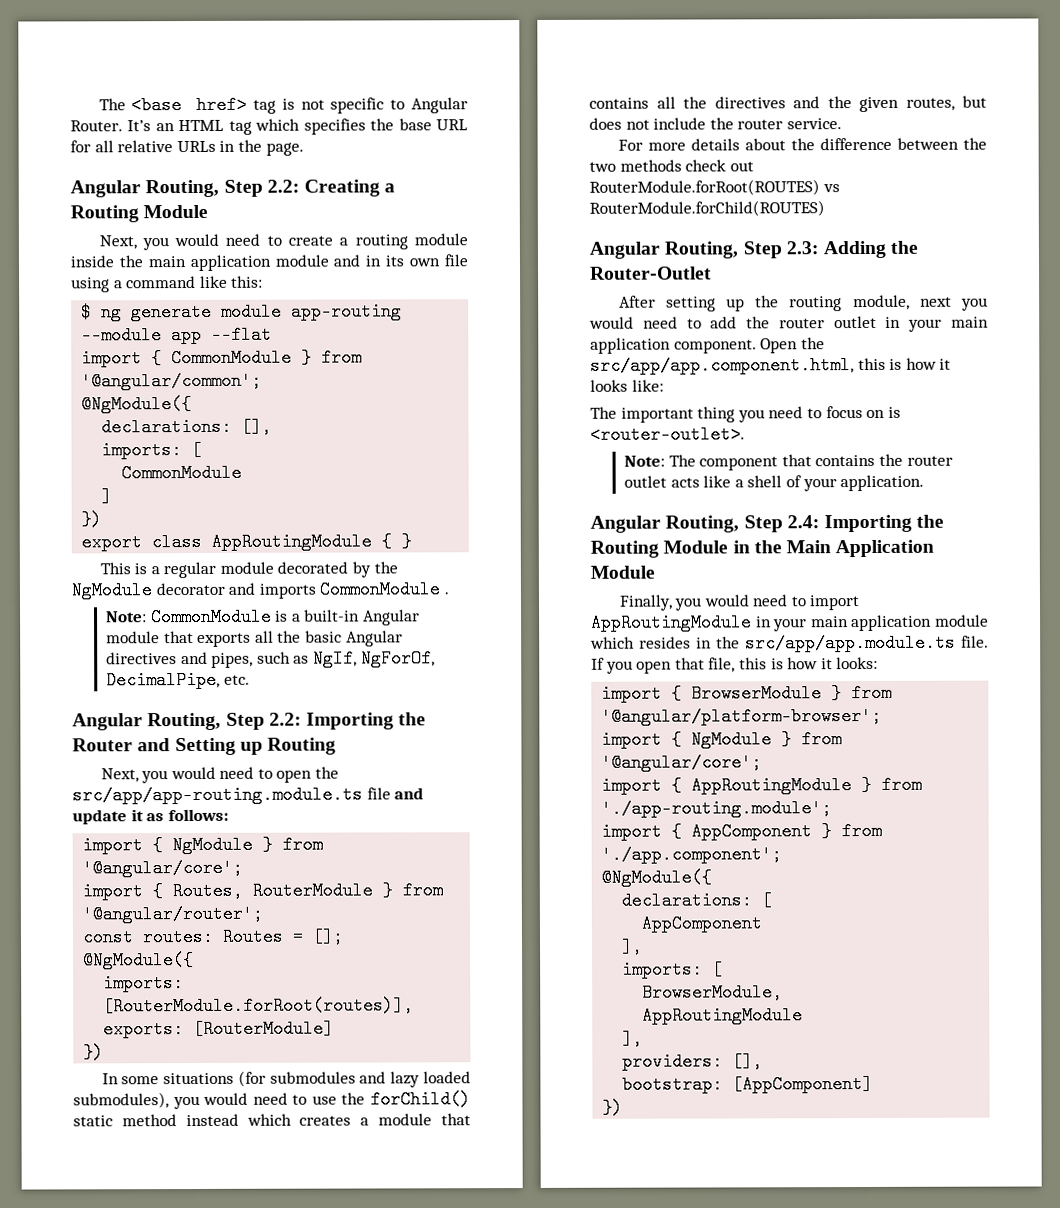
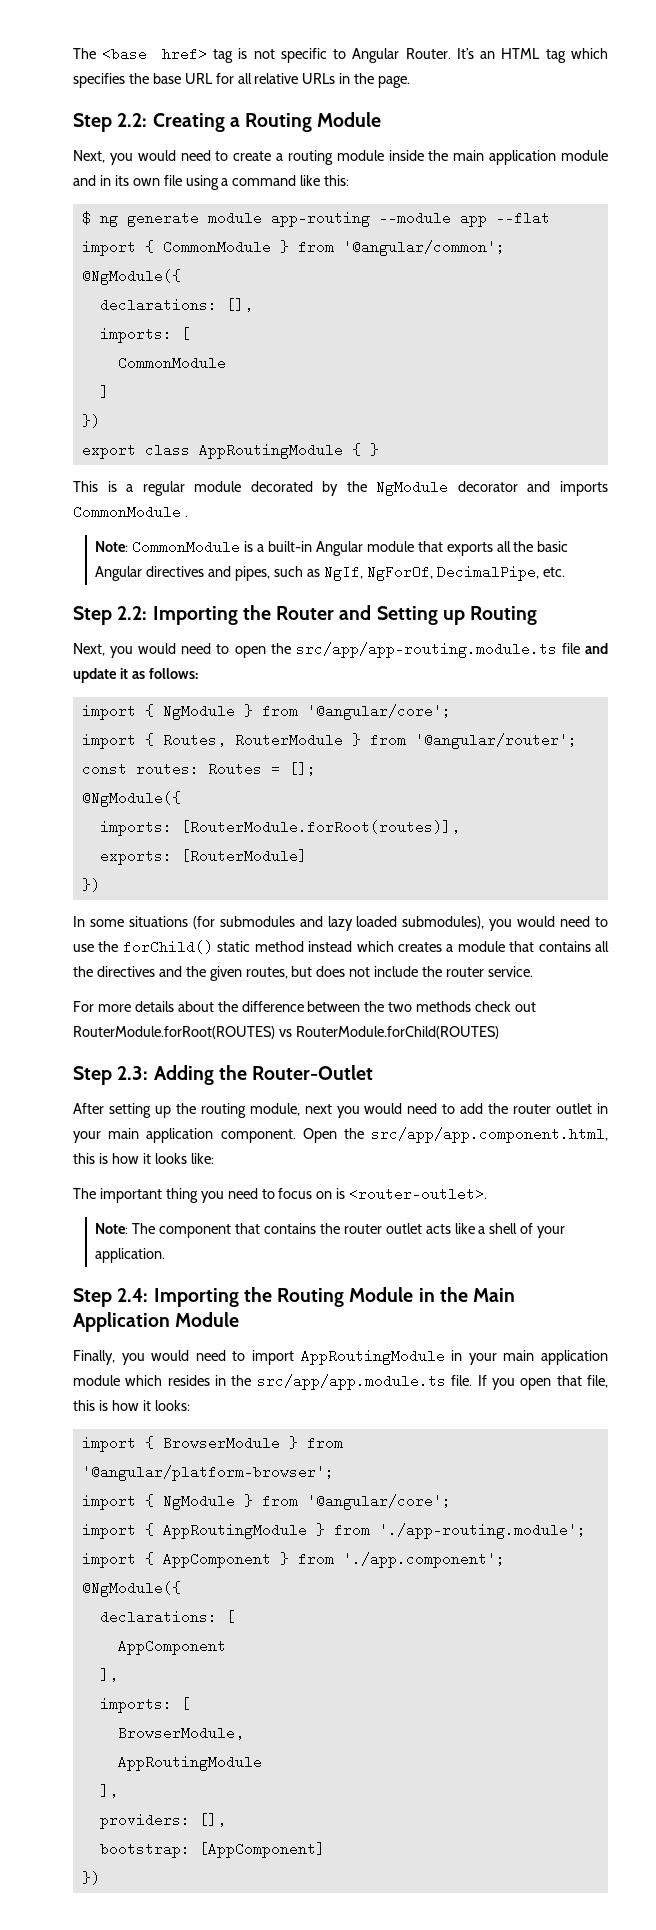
[70,179,220,198] Angular Routing, -> (411, 82) none
[72,712,222,731] Angular Routing, -> (565, 572) none
[589,241,739,259] Angular Routing, -> (499, 1032) none
[590,515,740,533] Angular Routing, -> (166, 1255) none

